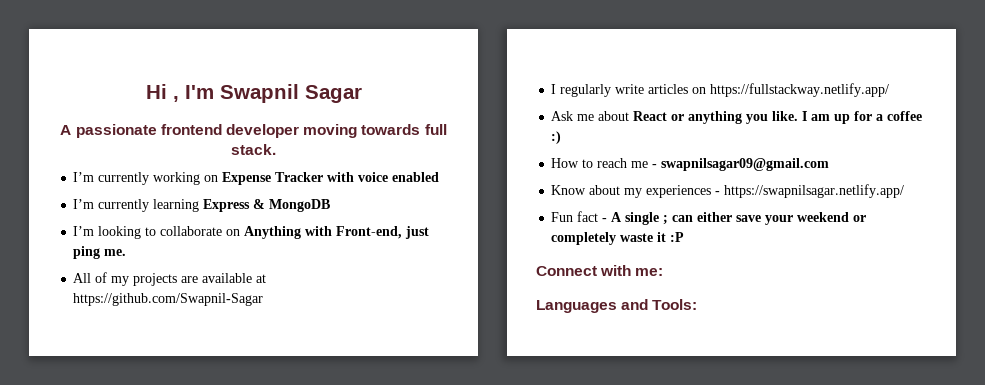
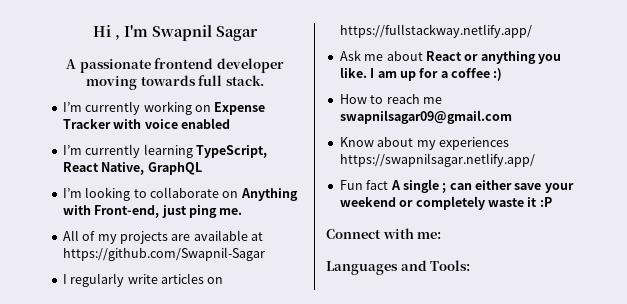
[203,199,331,212] Express & MongoDB -> [195,145,267,158] [62,162,202,175] TypeScript, React Native, GraphQL
[652,164,658,168] - -> (442, 100) none
[715,191,721,195] - -> (509, 143) none
[602,218,608,222] - -> (389, 185) none

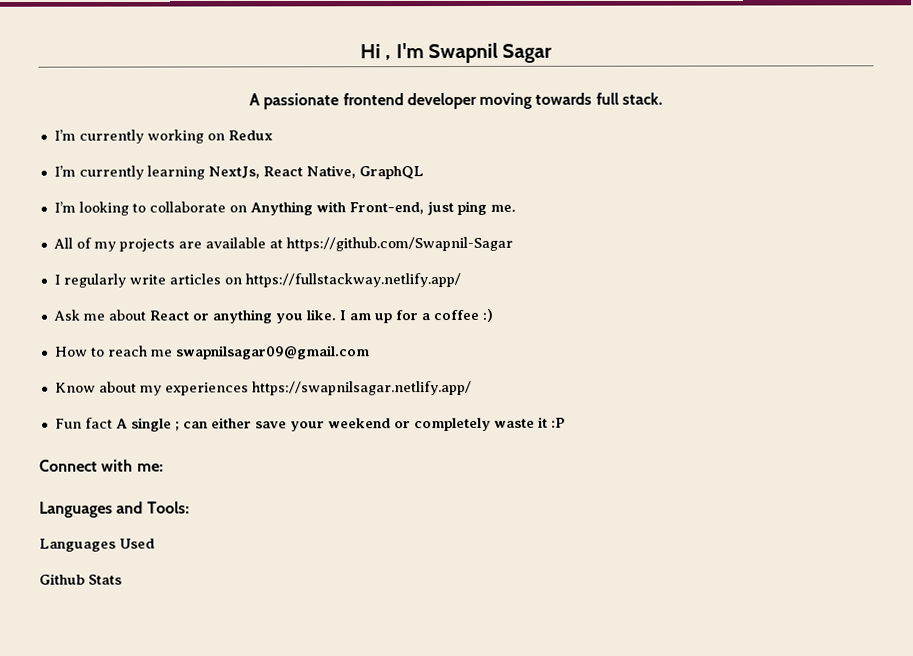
[214,102,266,115] [62,118,230,129] Expense Tracker with voice enabled -> [227,130,273,141] Redux
[195,145,267,158] TypeScript, -> [207,166,260,179] NextJs,
(471, 265) none -> [39,538,155,552] [39,573,122,585] // Languages Used // Github Stats

